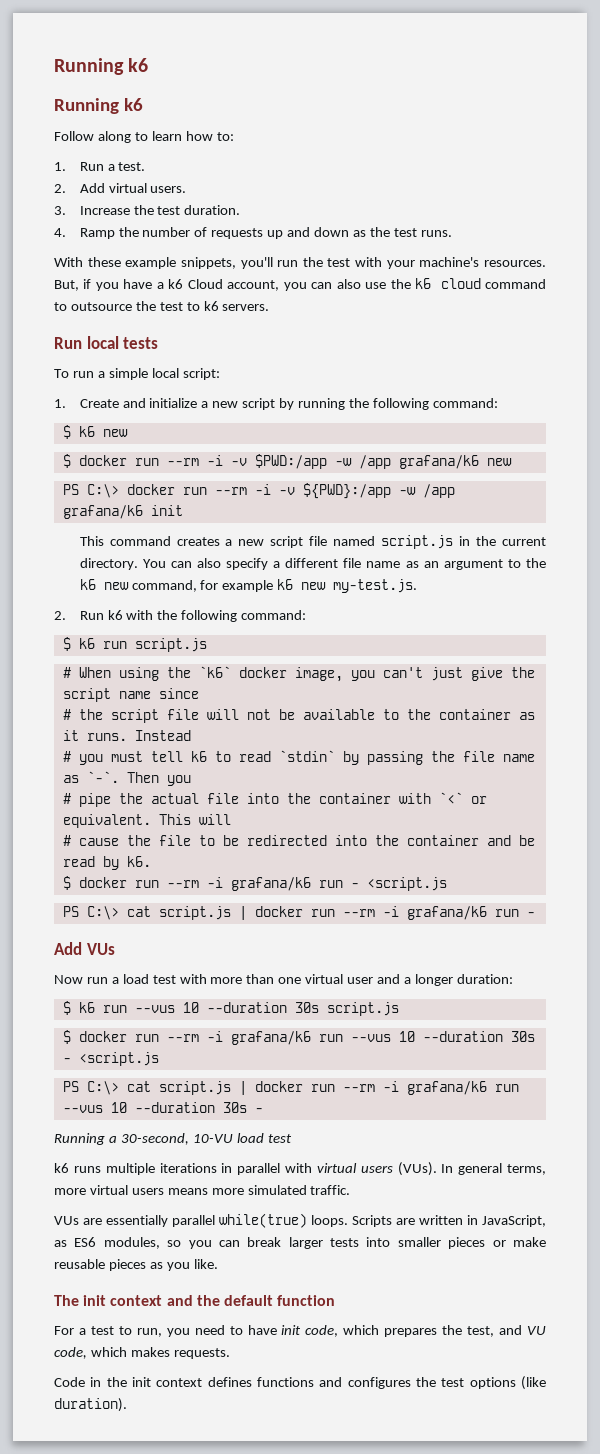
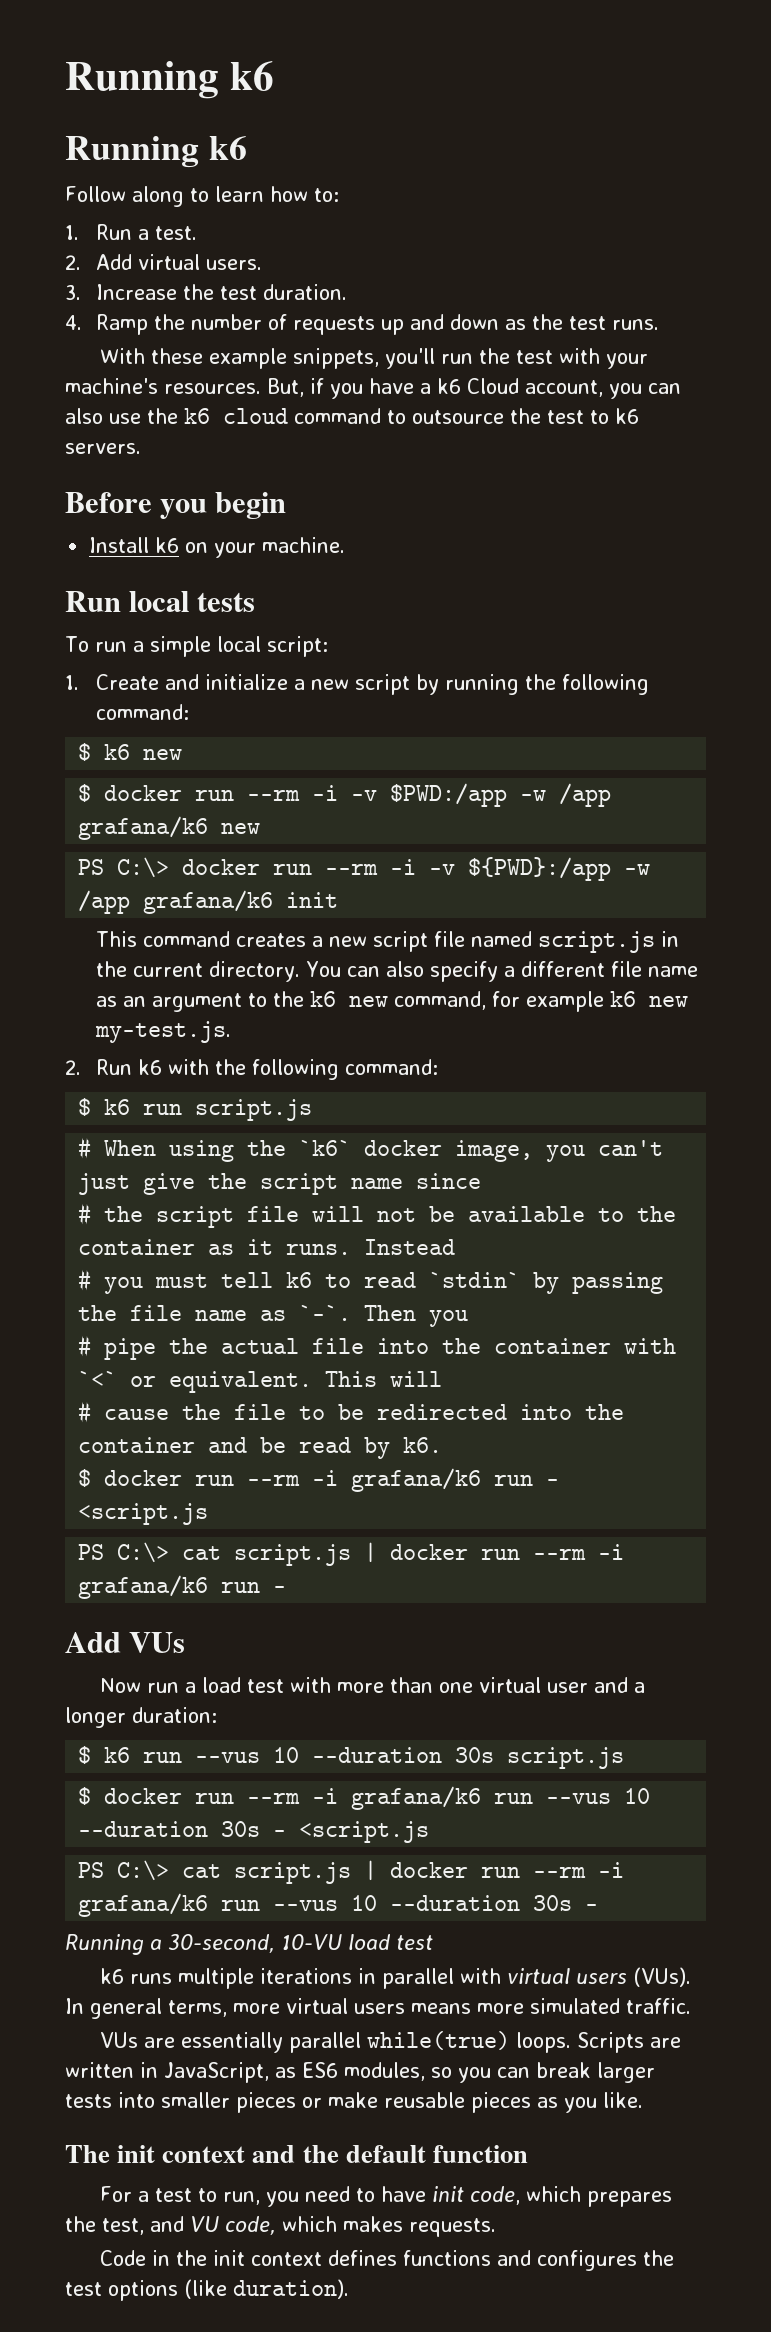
(270, 307) none -> [65,492,287,519] [89,537,346,558] // Before you begin // Install k6 on your machine.

